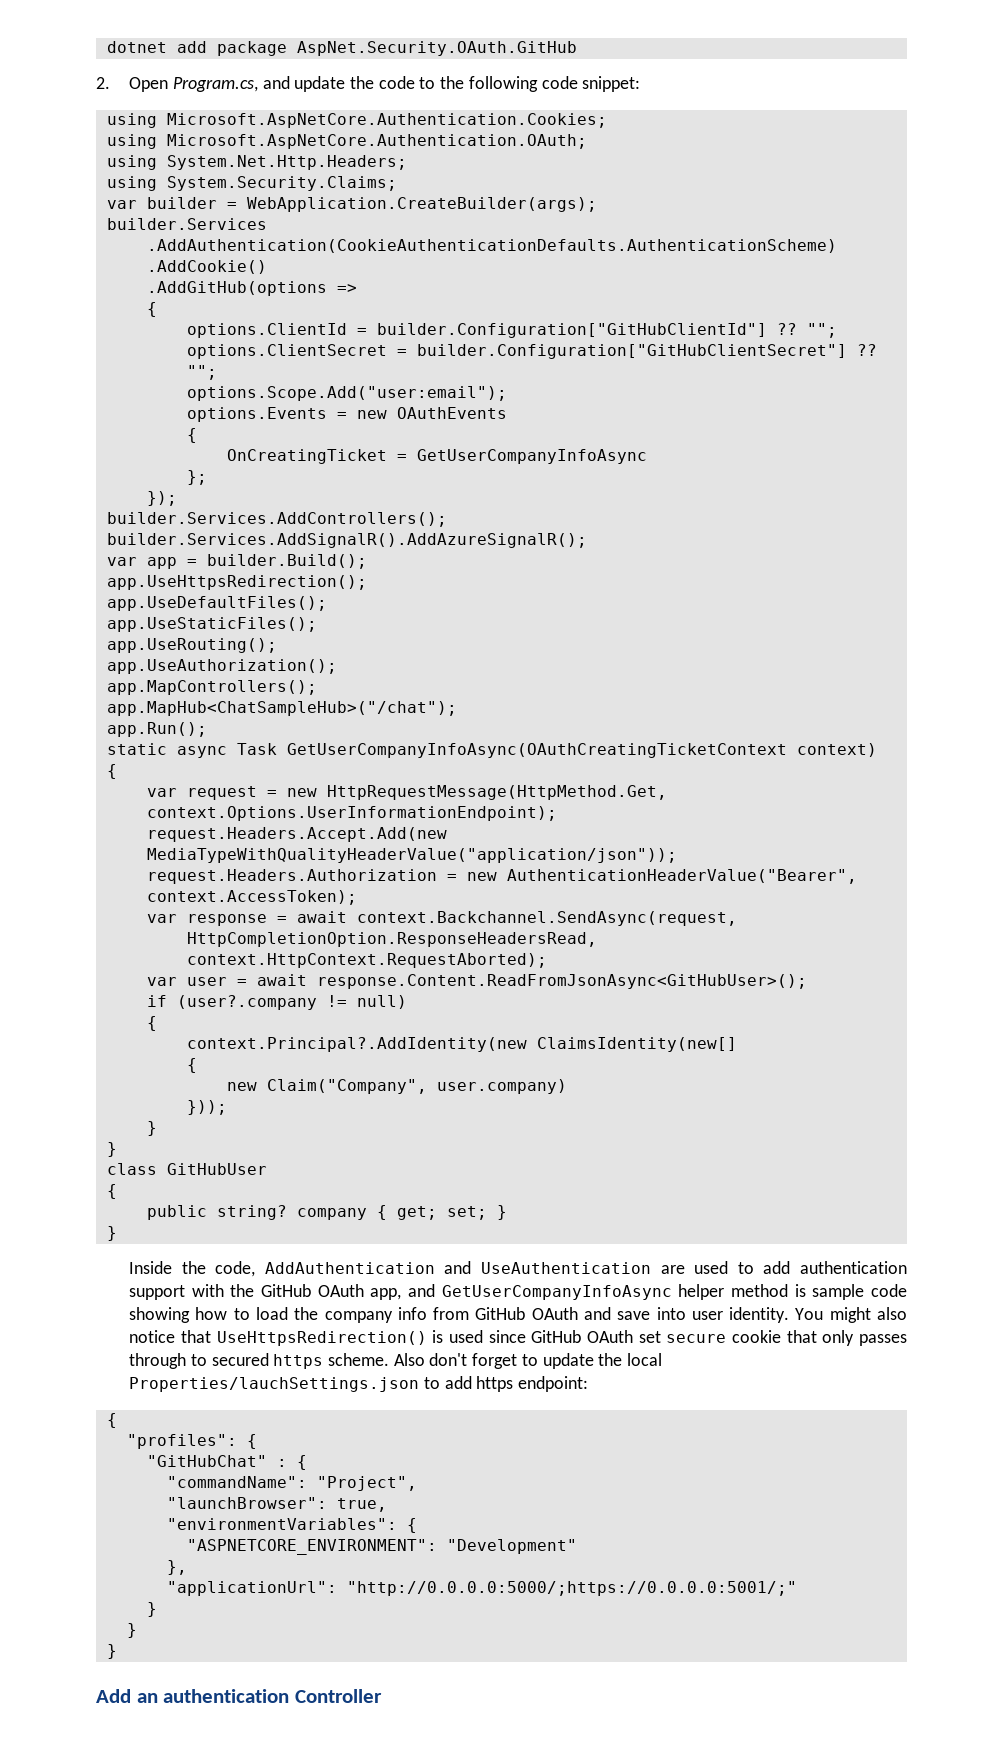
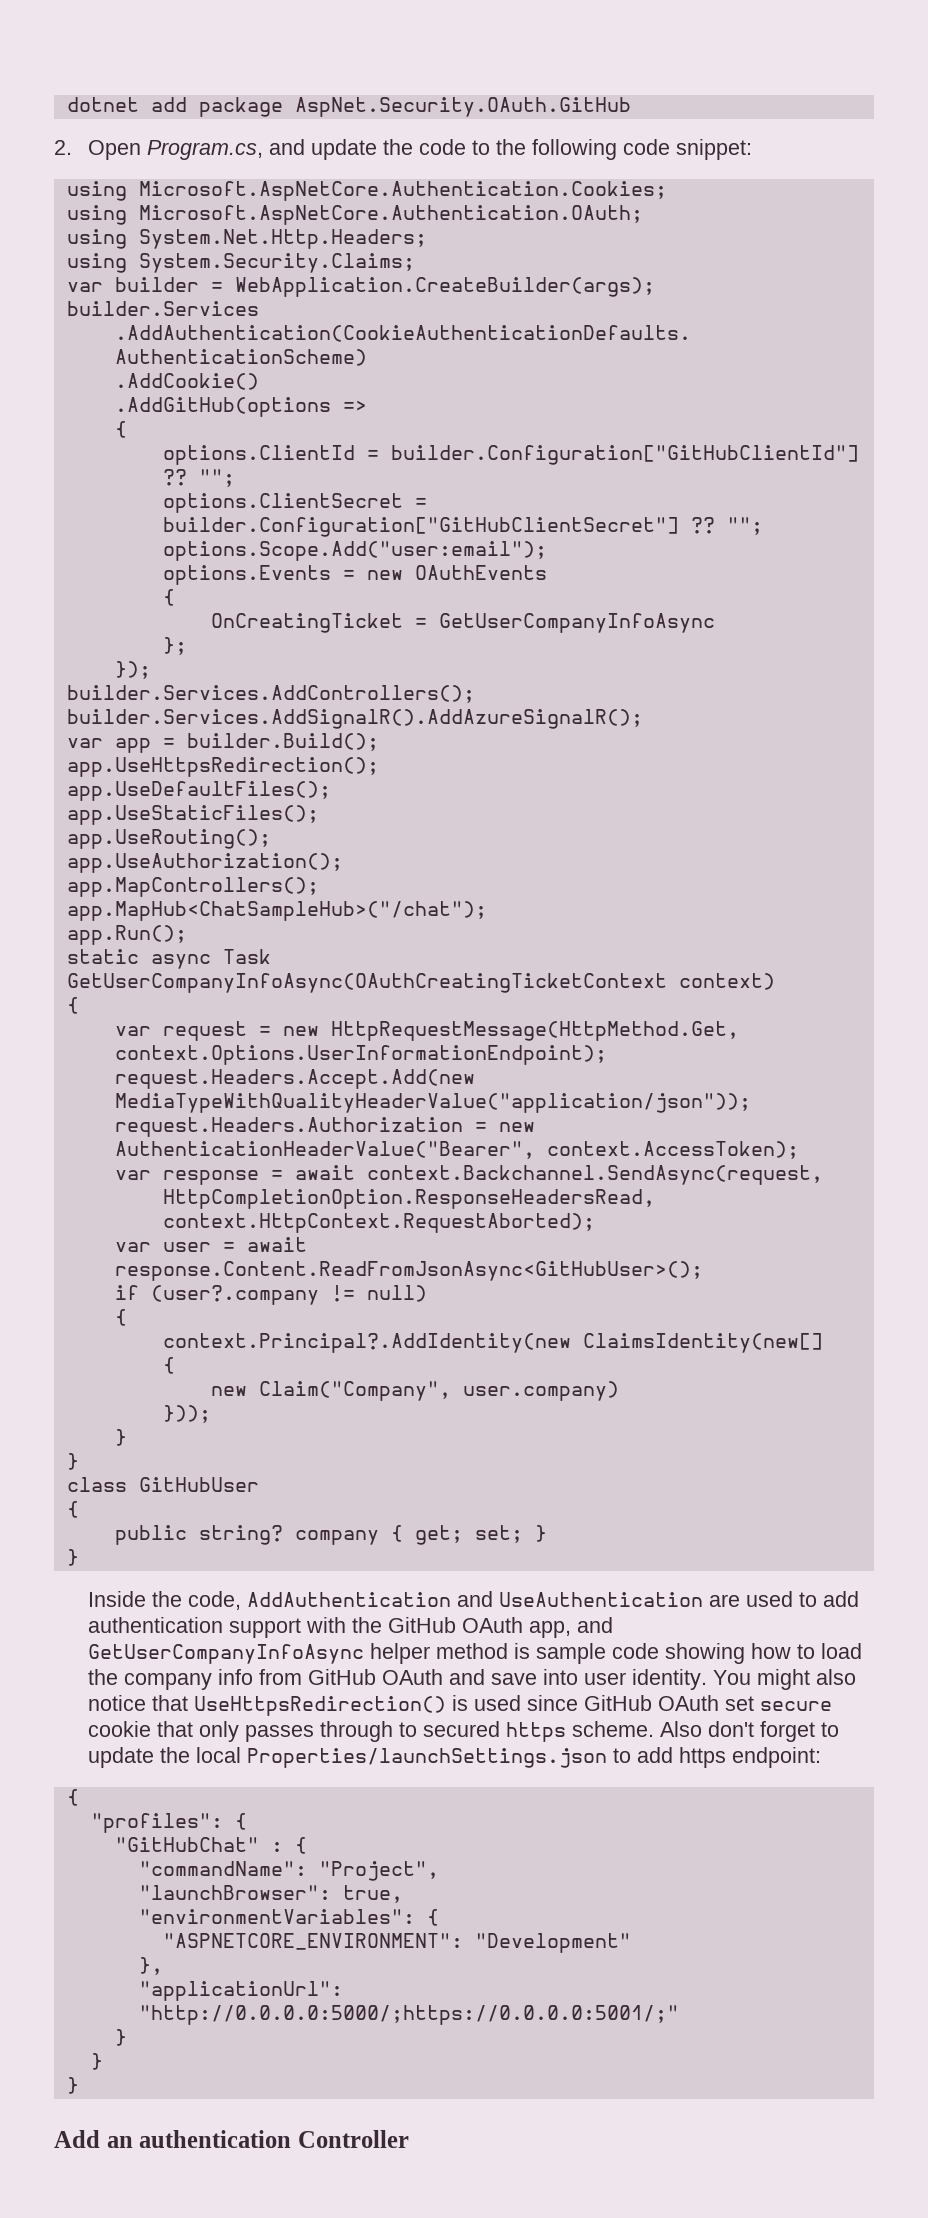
[129,1377,420,1392] Properties/lauchSettings.json -> [246,1748,607,1768] Properties/launchSettings.json

